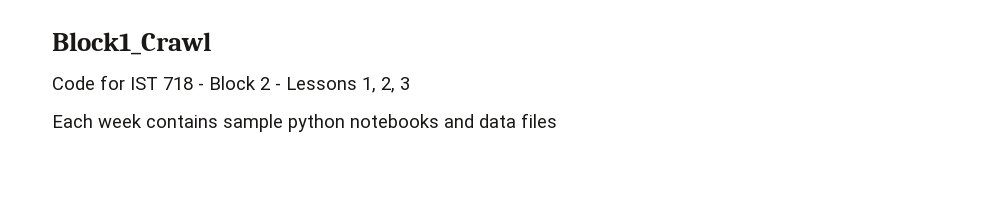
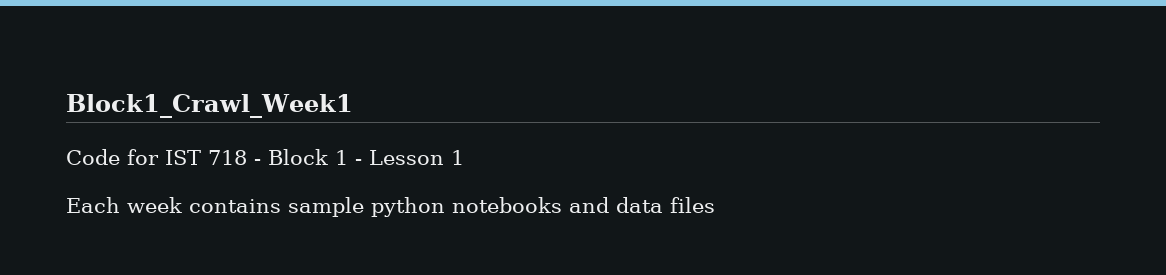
[52,32,211,55] Block1_Crawl -> [66,94,353,118] Block1_Crawl_Week1
[260,77,410,93] 2 - Lessons 1, 2, 3 -> [335,150,464,165] 1 - Lesson 1

